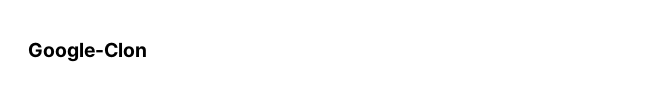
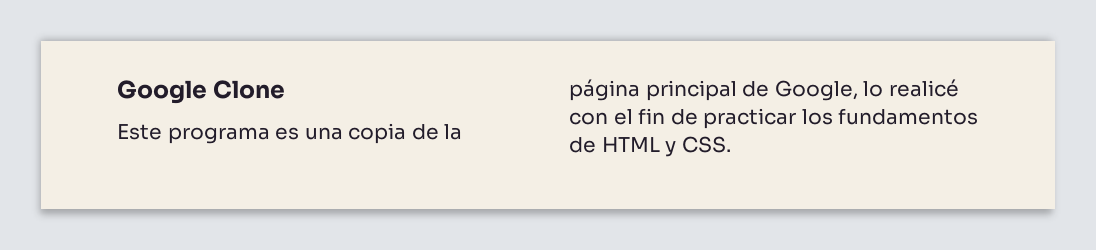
[28,42,147,62] Google-Clon -> [117,80,286,104] [117,123,463,144] [569,79,959,101] [569,108,979,129] [569,136,731,157] Google Clone // Este programa es una copia de la página principal de Google, lo realicé con el fin de practicar los fundamentos de HTML y CSS.

